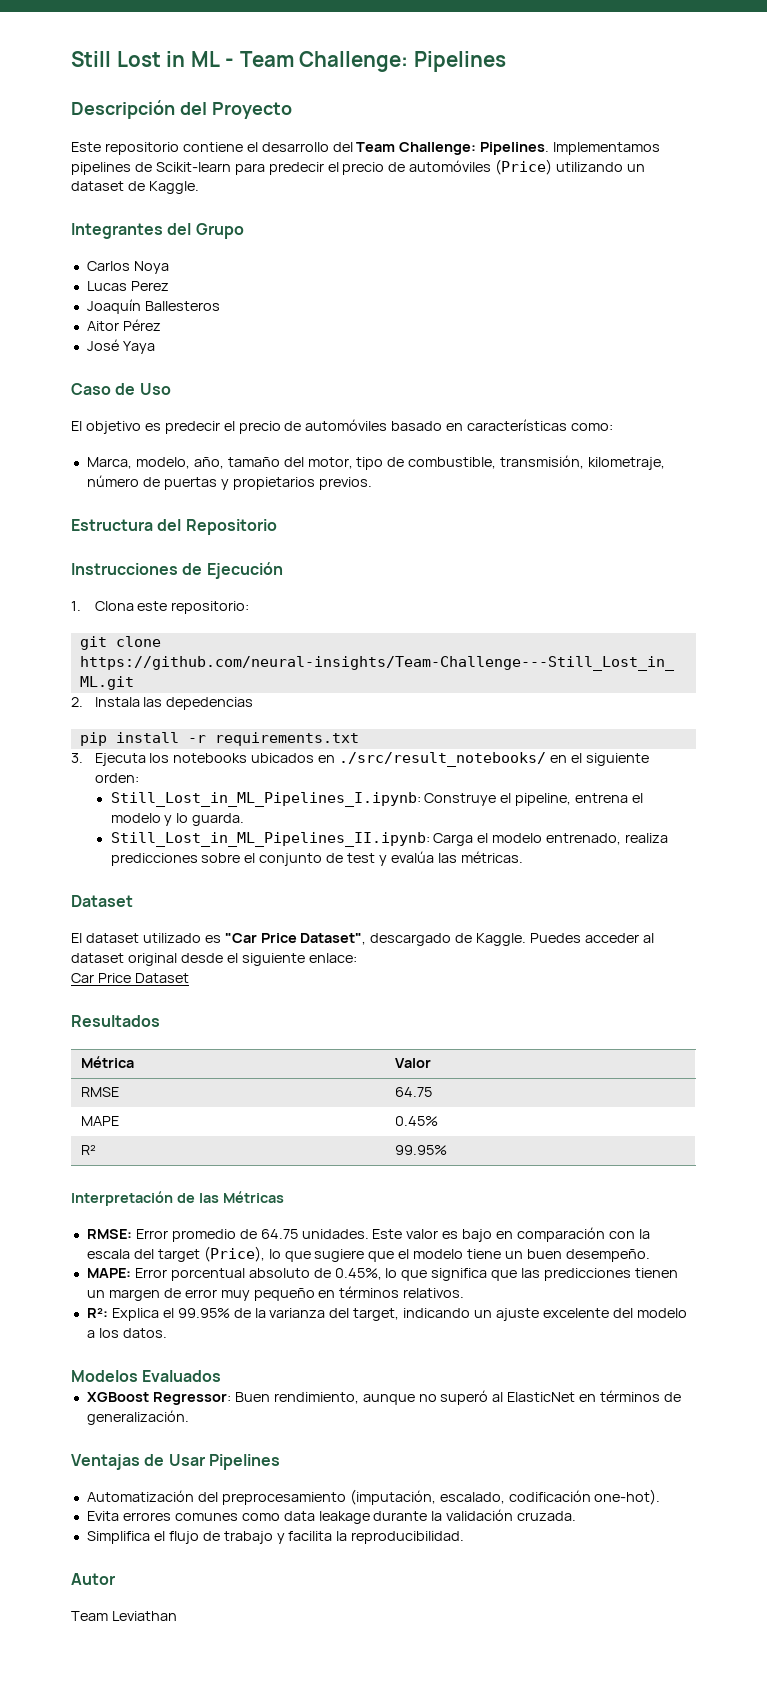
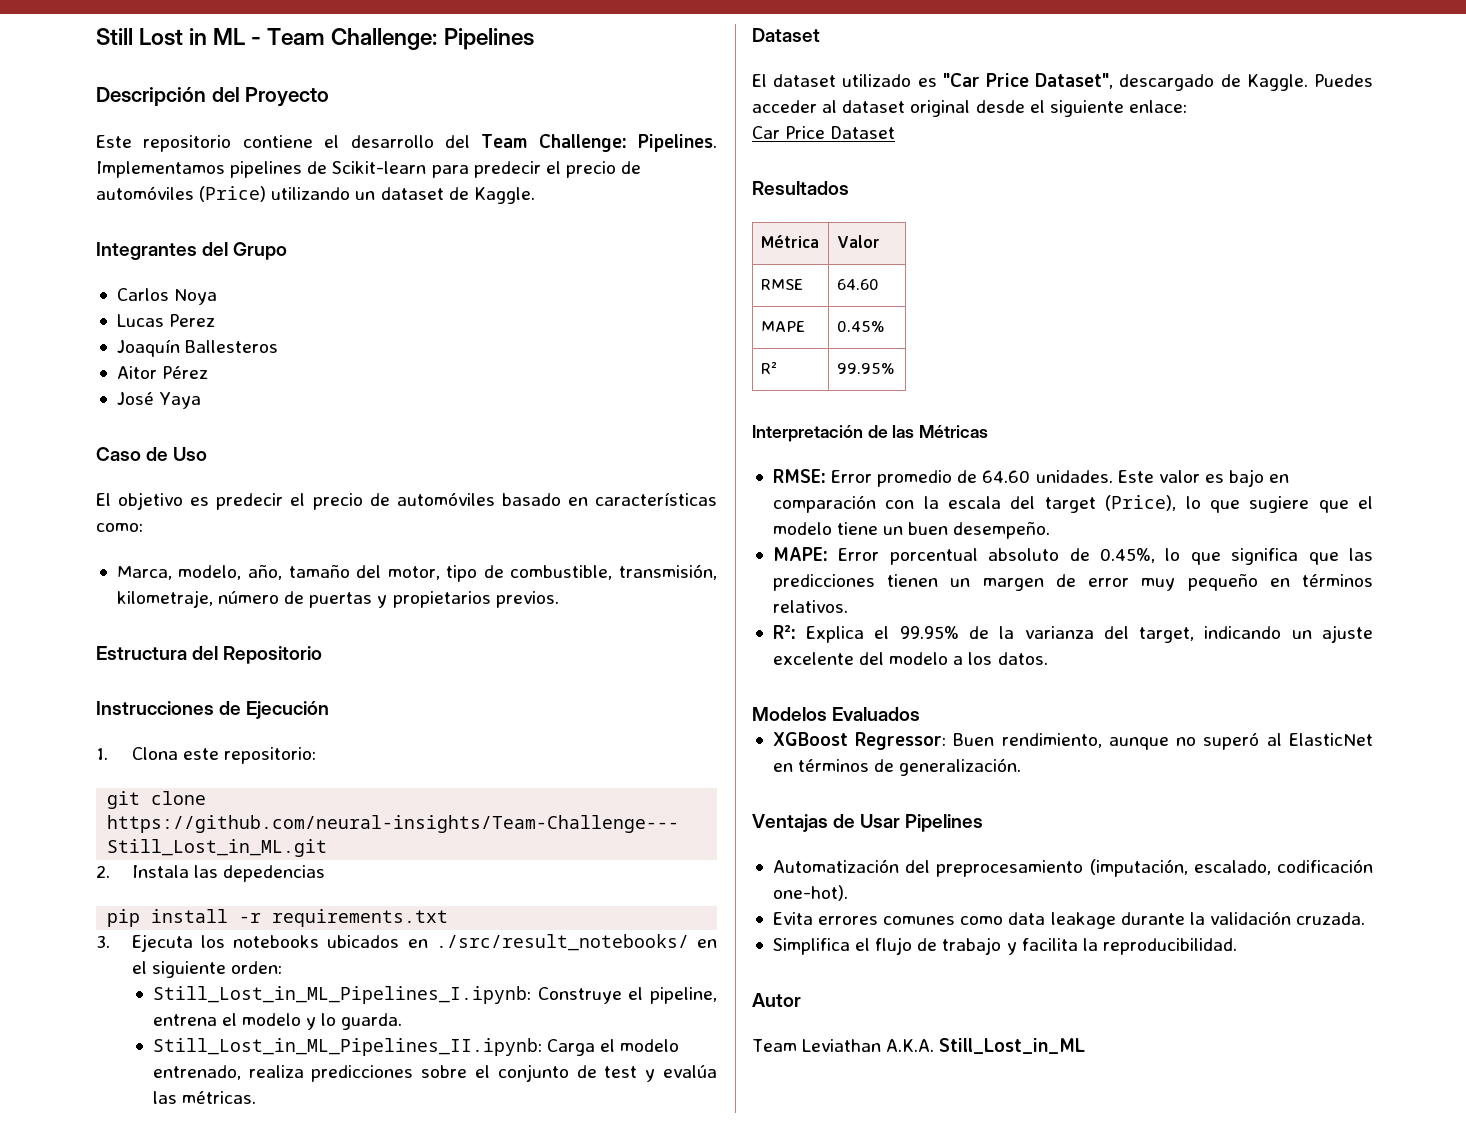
[395,1087,433,1097] 64.75 -> [836,279,879,290] 64.60
[260,1229,298,1239] 64.75 -> [982,470,1031,483] 64.60
(177, 1616) none -> [886,1038,1086,1054] A.K.A. Still_Lost_in_ML

